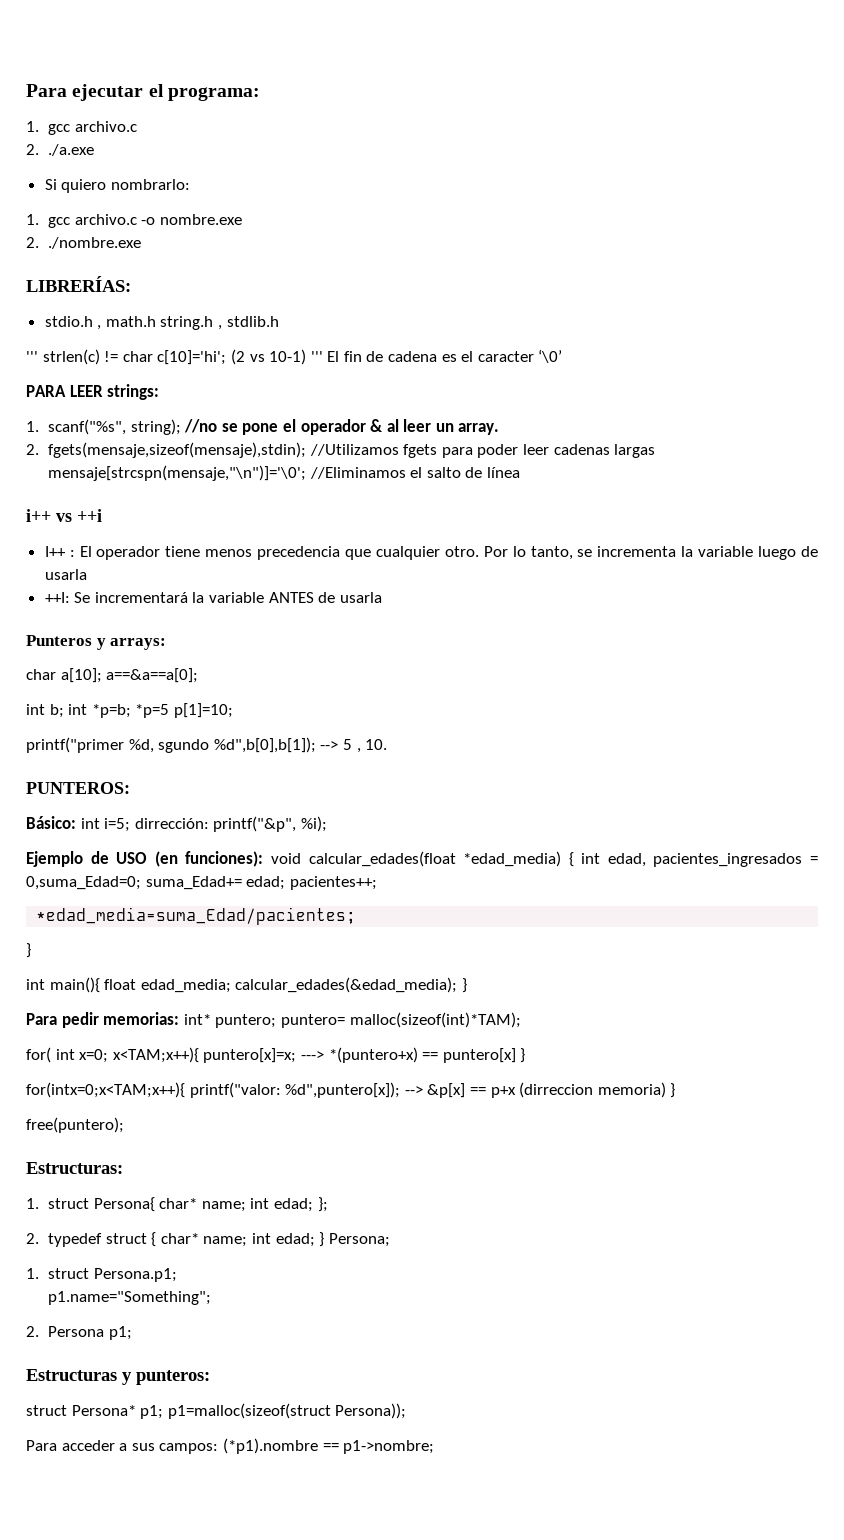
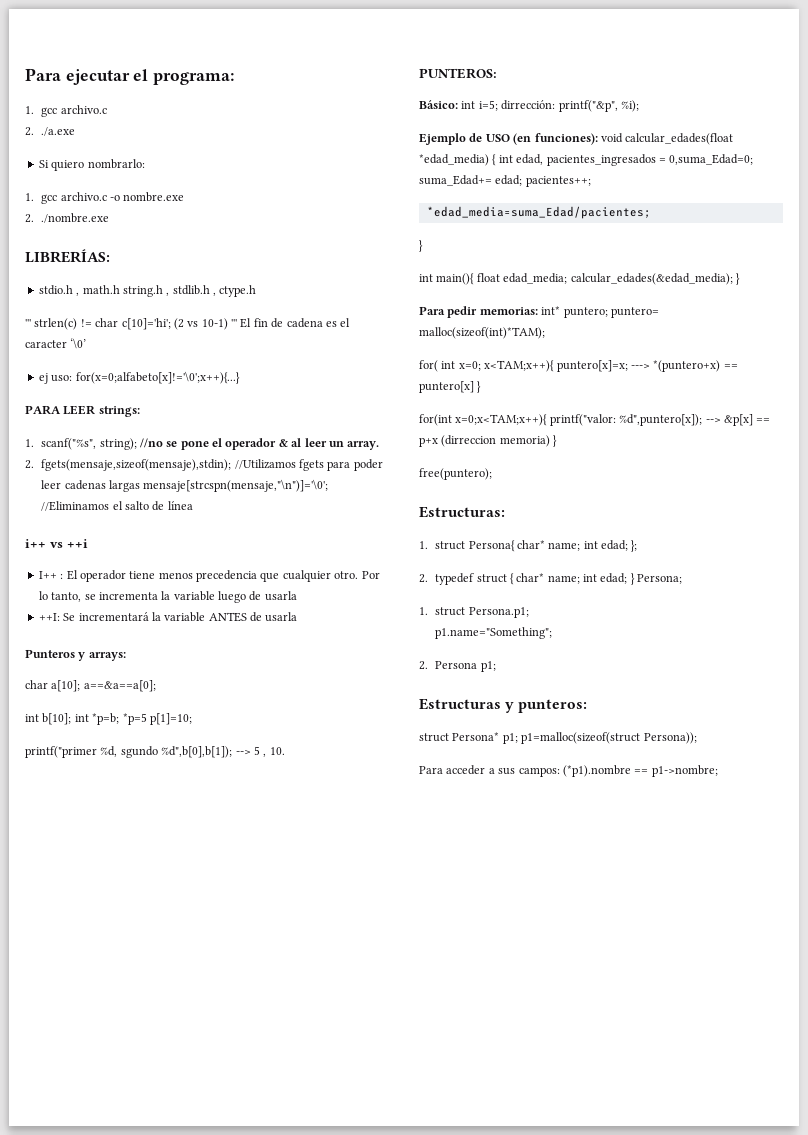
(279, 321) none -> [213,285,257,297] , ctype.h
(563, 356) none -> [38,371,240,384] // ej uso: for(x=0;alfabeto[x]!='\0';x++){...}
[49,704,64,718] b; -> [42,713,72,725] b[10];
[26,1082,185,1098] for(intx=0;x<TAM;x++){ -> [419,414,548,426] for(int x=0;x<TAM;x++){

